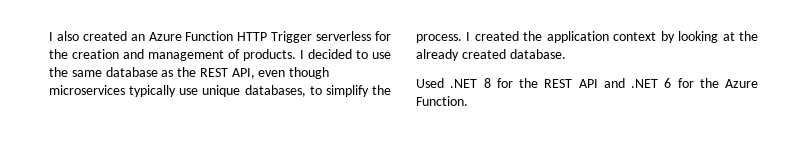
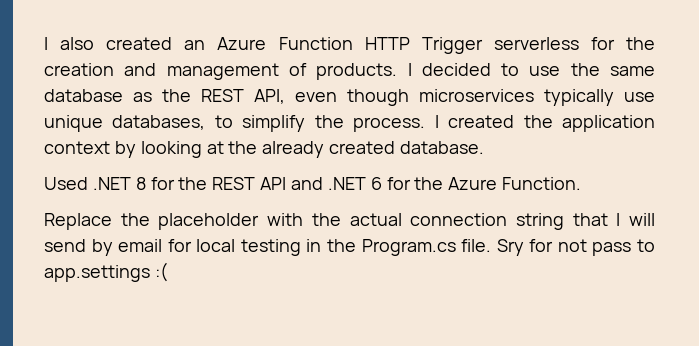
(468, 101) none -> [44,213,656,230] [44,239,655,256] [44,262,168,282] // Replace the placeholder with the actual connection string that I will send by email for local testing in the Program.cs file. Sry for not pass to app.settings :(

